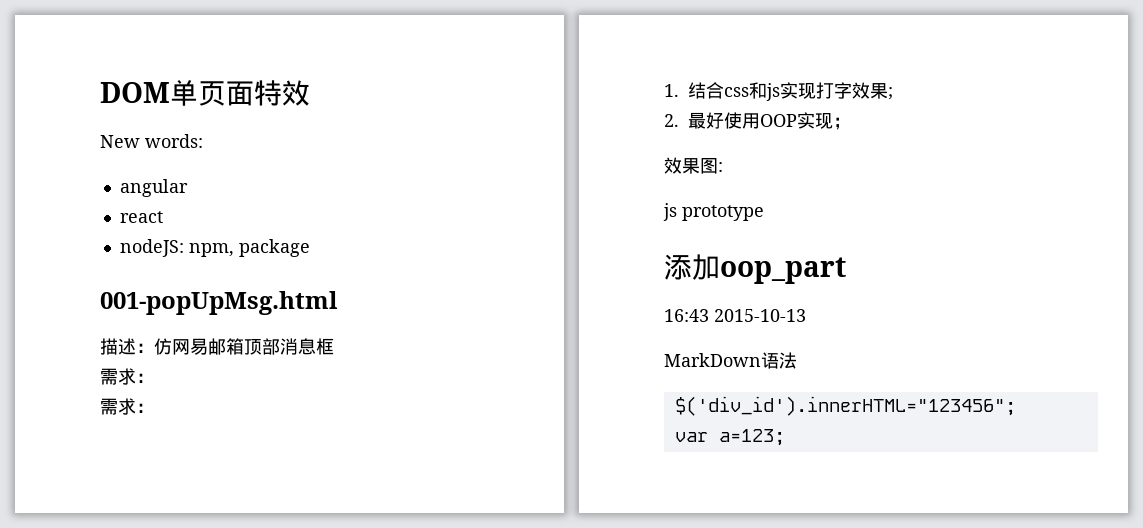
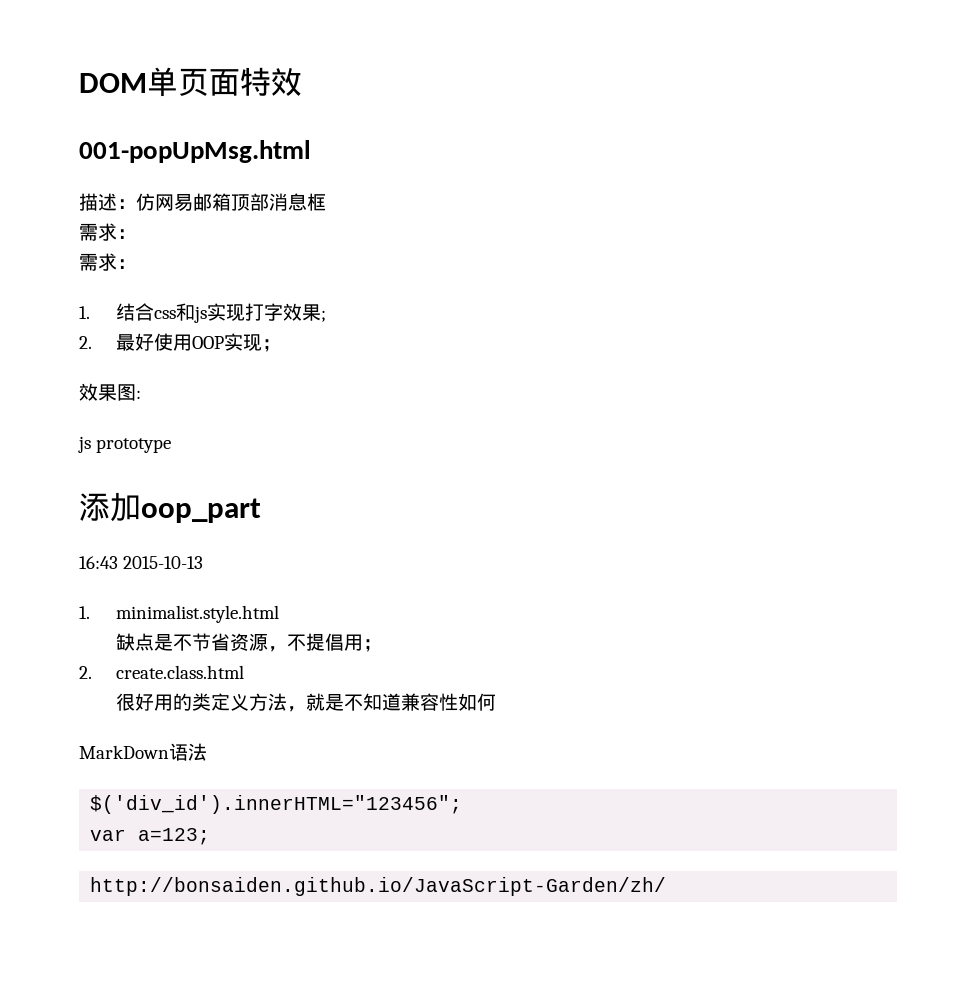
[100,134,203,148] [119,179,188,197] [119,211,163,223] [119,239,310,257] // New words: // angular // react // nodeJS: npm, package -> (302, 81) none
(806, 315) none -> [79,605,280,623] [116,633,383,652] [79,665,245,679] [116,693,497,712] // 1. minimalist.style.html // 缺点是不节省资源，不提倡用； // 2. create.class.html // 很好用的类定义方法，就是不知道兼容性如何
(785, 437) none -> [90,877,667,896] // http://bonsaiden.github.io/JavaScript-Garden/zh/

